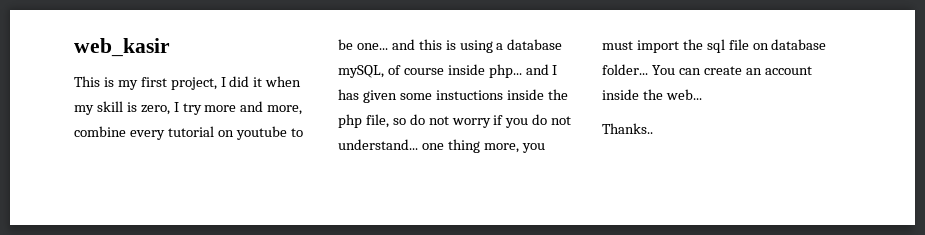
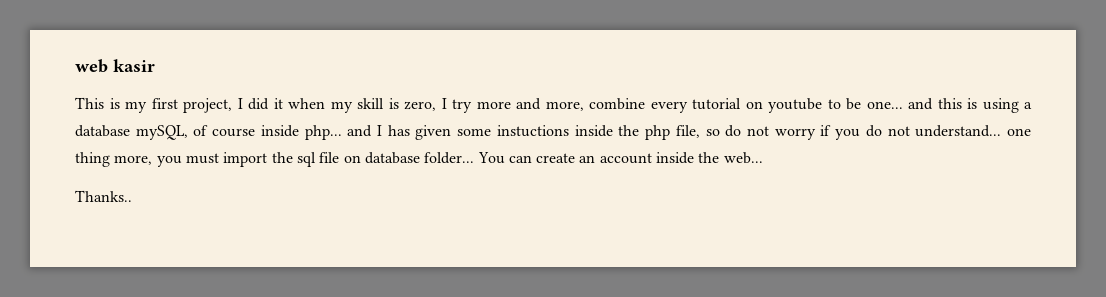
[74,38,170,57] web_kasir -> [75,59,155,73] web kasir

